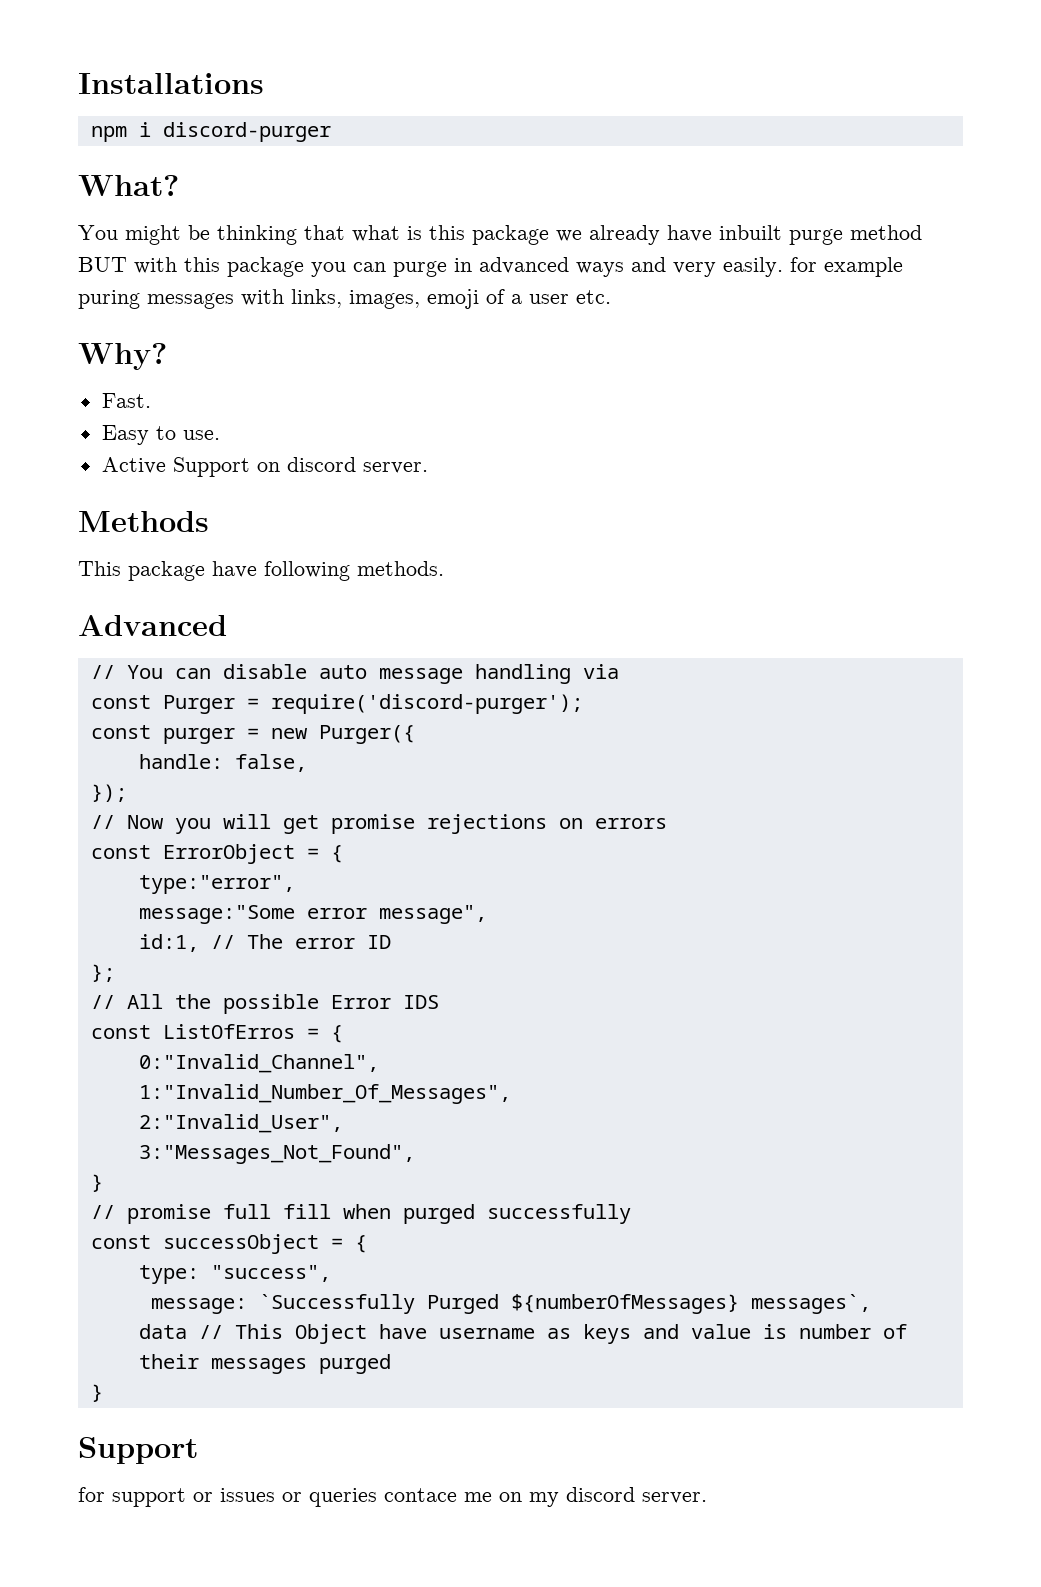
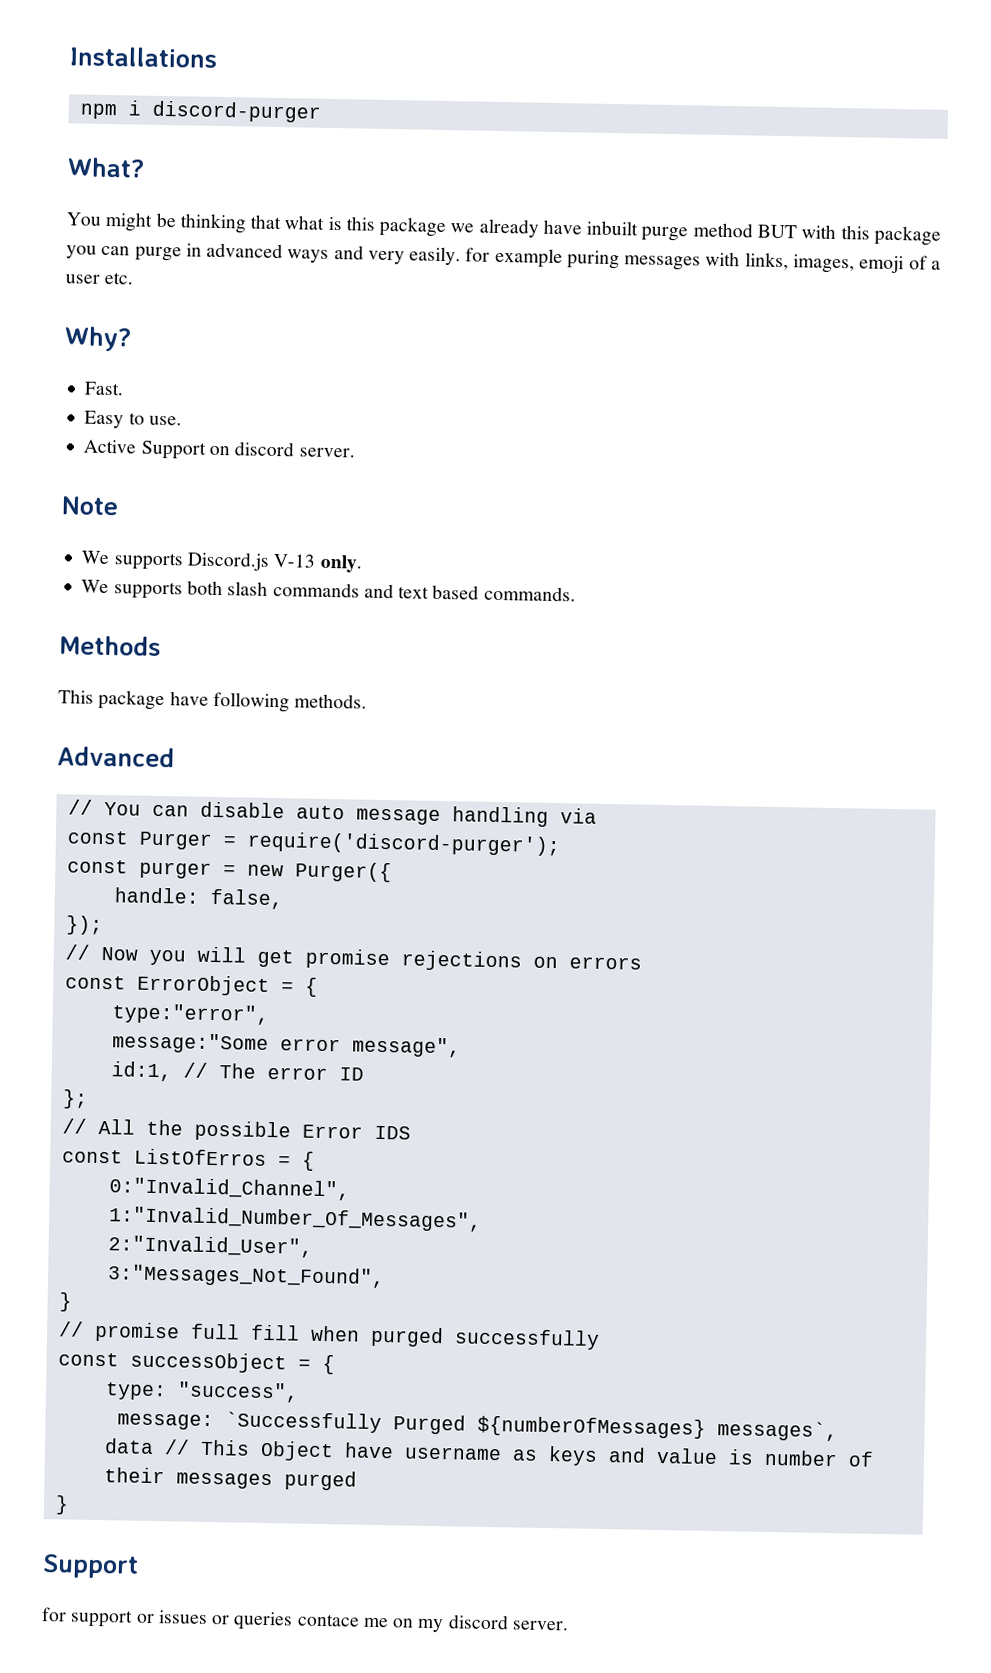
(428, 468) none -> [61,496,118,516] [81,550,362,573] [81,579,576,602] // Note // We supports Discord.js V-13 only. // We supports both slash commands and text based commands.

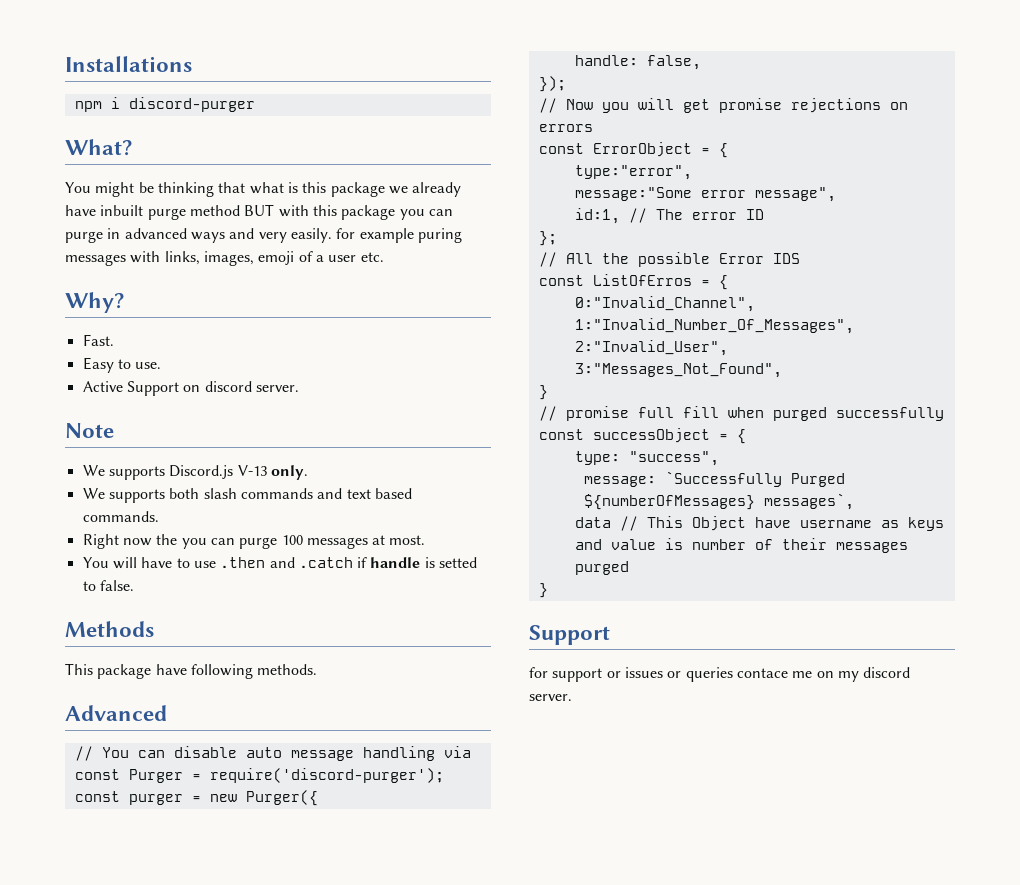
(576, 593) none -> [82,534,426,549] [82,557,478,569] [82,580,134,591] // Right now the you can purge 100 messages at most. // You will have to use .then and .catch if handle is setted to false.

